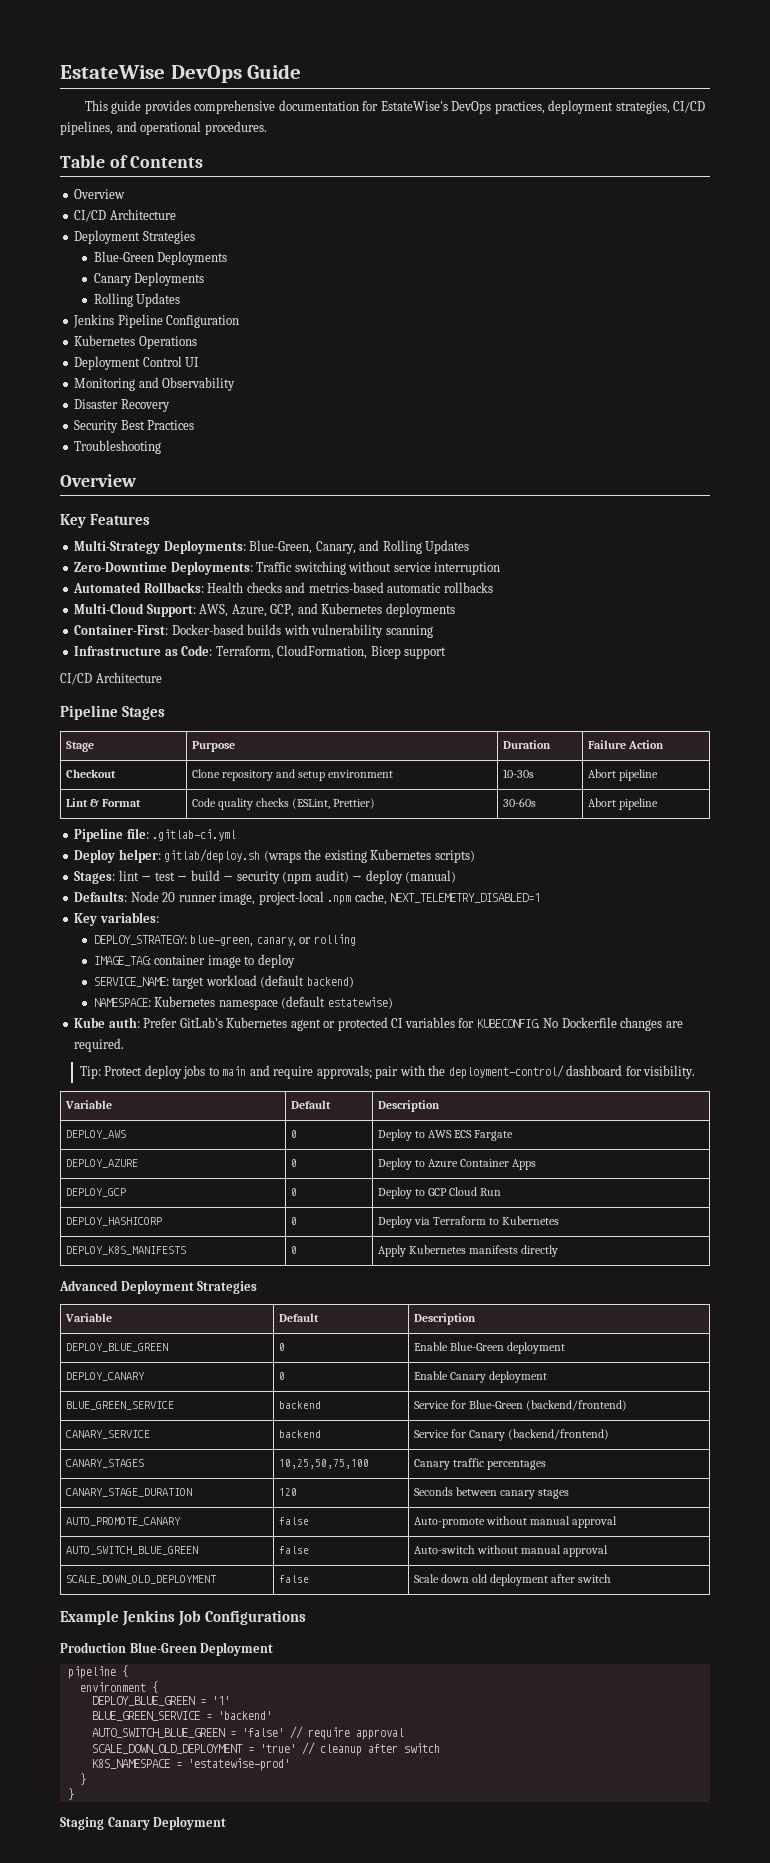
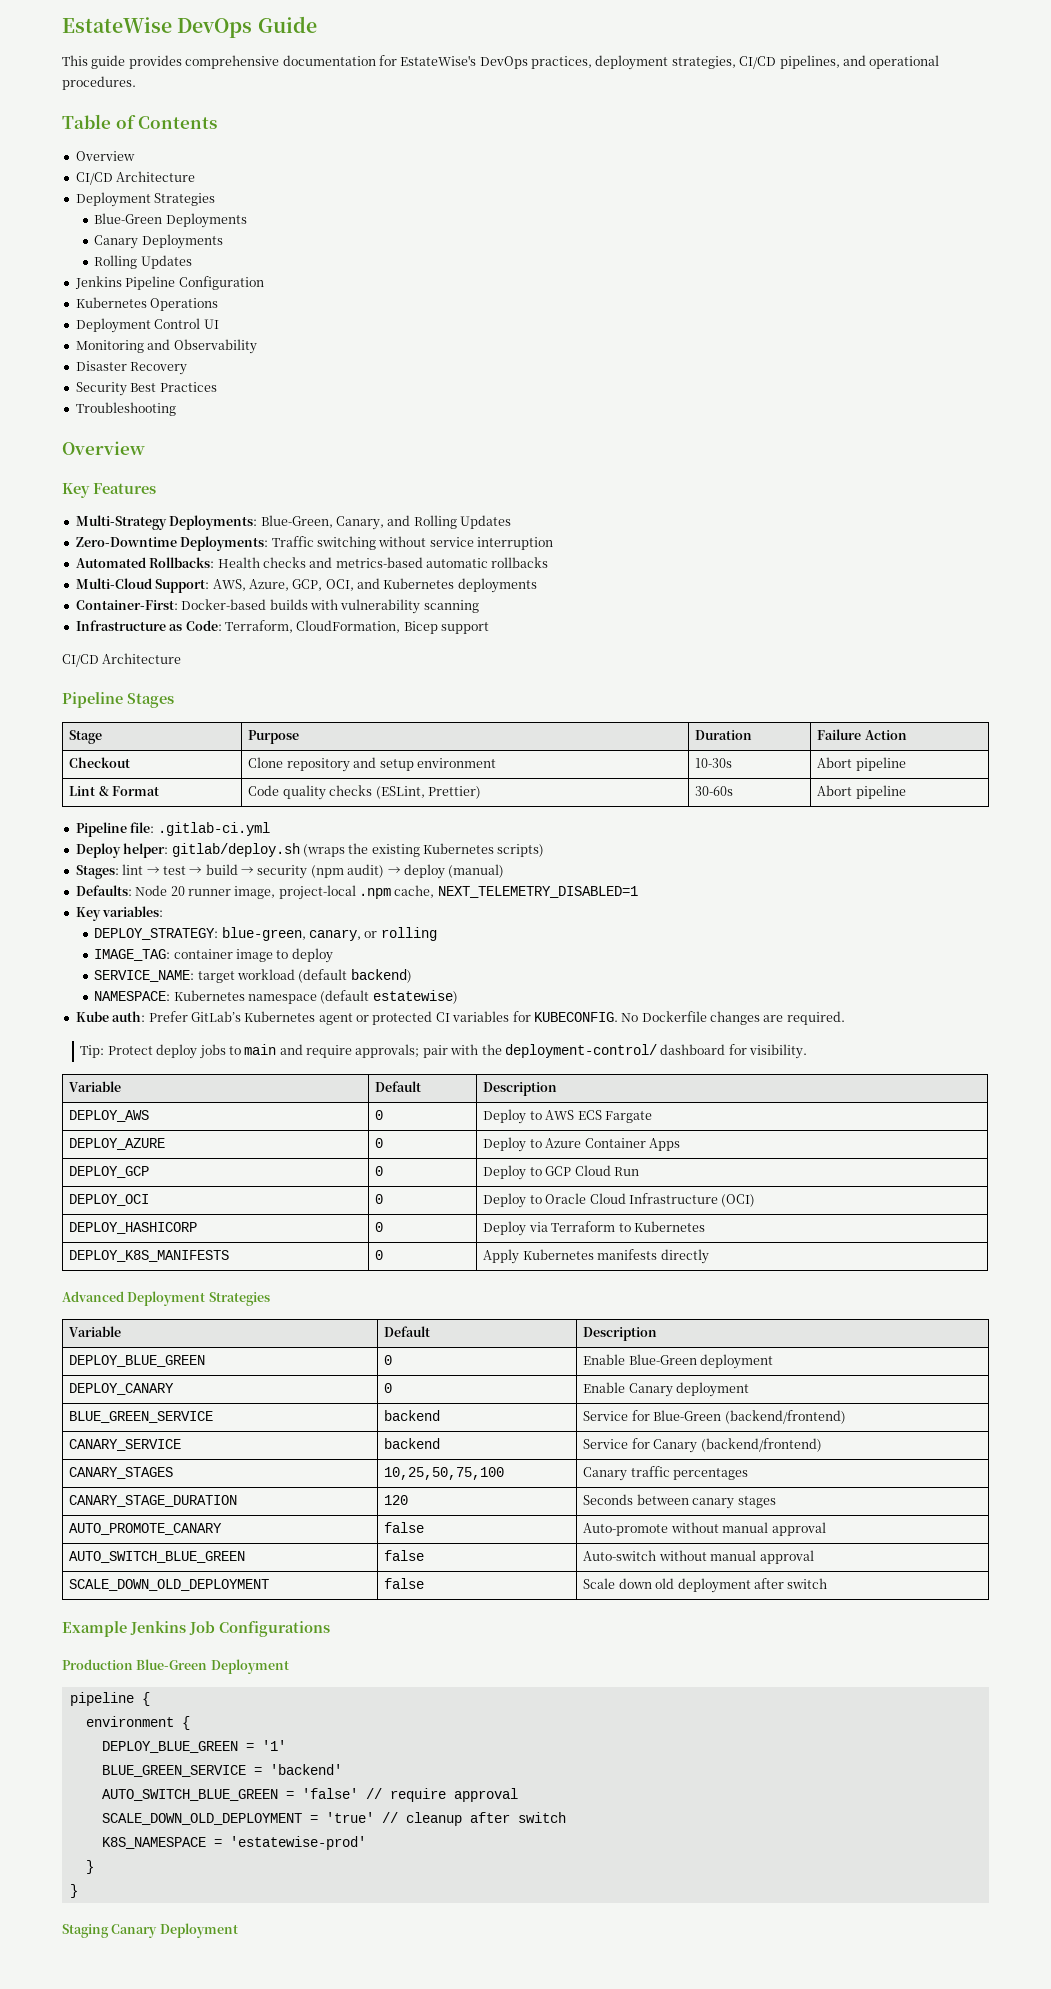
(295, 610) none -> [325,579,354,591] OCI,
(502, 1192) none -> [69,1194,150,1206] [375,1194,384,1204] [483,1193,756,1208] // DEPLOY_OCI | 0 | Deploy to Oracle Cloud Infrastructure (OCI)

